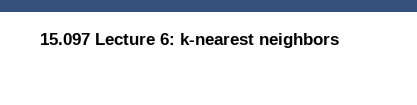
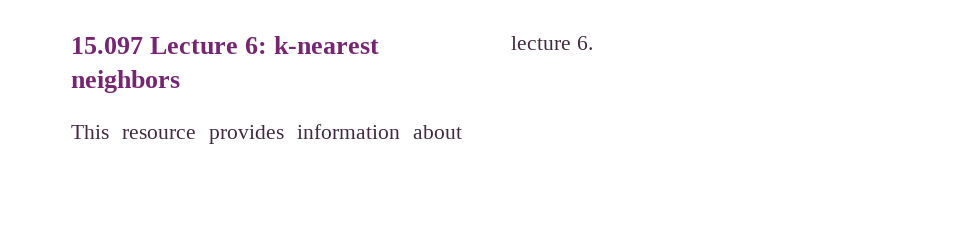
(339, 40) none -> [71,124,462,144] [511,36,593,50] // This resource provides information about lecture 6.

